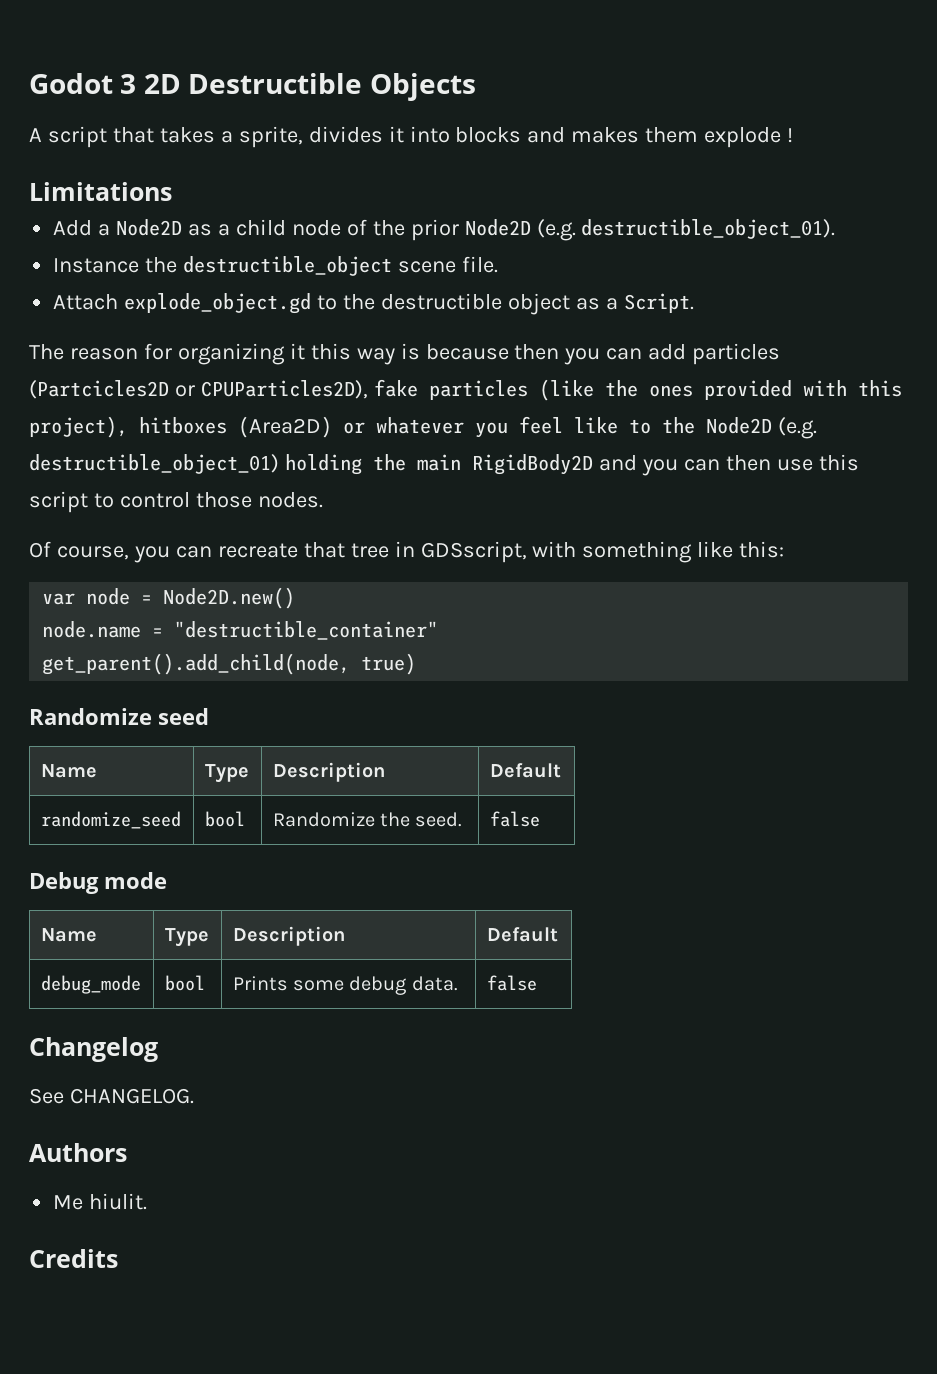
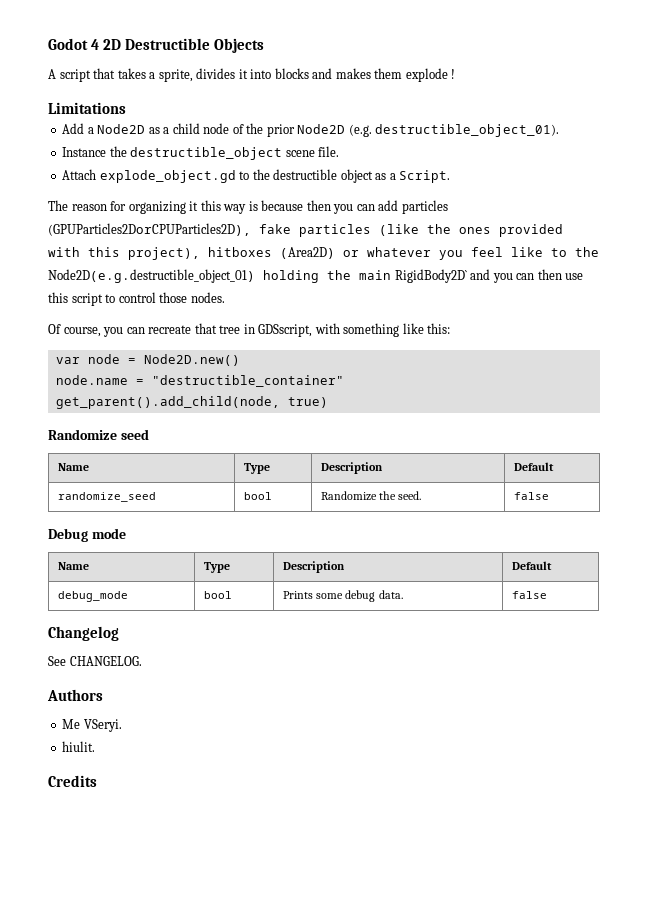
[120,74,137,94] 3 -> [91,39,100,50] 4
[29,380,368,399] (Partcicles2D or CPUParticles2D), -> [48,223,251,236] (GPUParticles2DorCPUParticles2D),
[706,417,817,439] [29,454,279,474] Node2D (e.g. destructible_object_01) -> [48,269,255,283] Node2D(e.g.destructible_object_01)
[471,454,593,475] RigidBody2D -> [394,269,467,283] RigidBody2D`
(84, 1202) none -> [83,719,122,732] VSeryi. //

